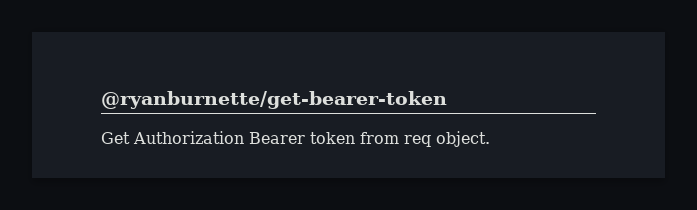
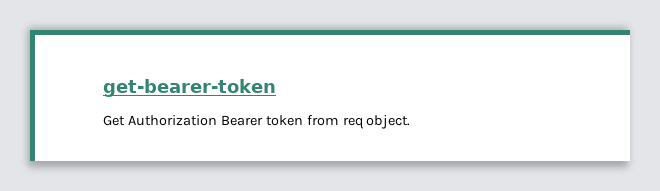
[101,91,447,109] @ryanburnette/get-bearer-token -> [103,79,276,97] get-bearer-token

